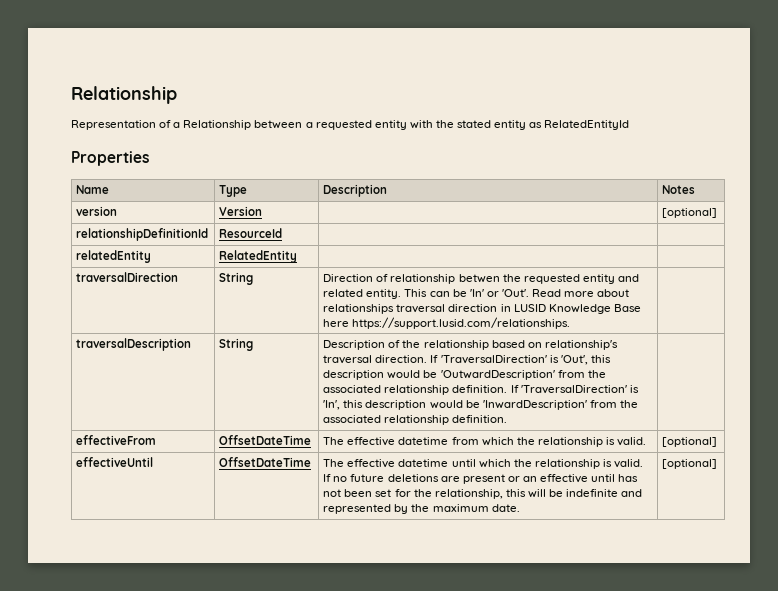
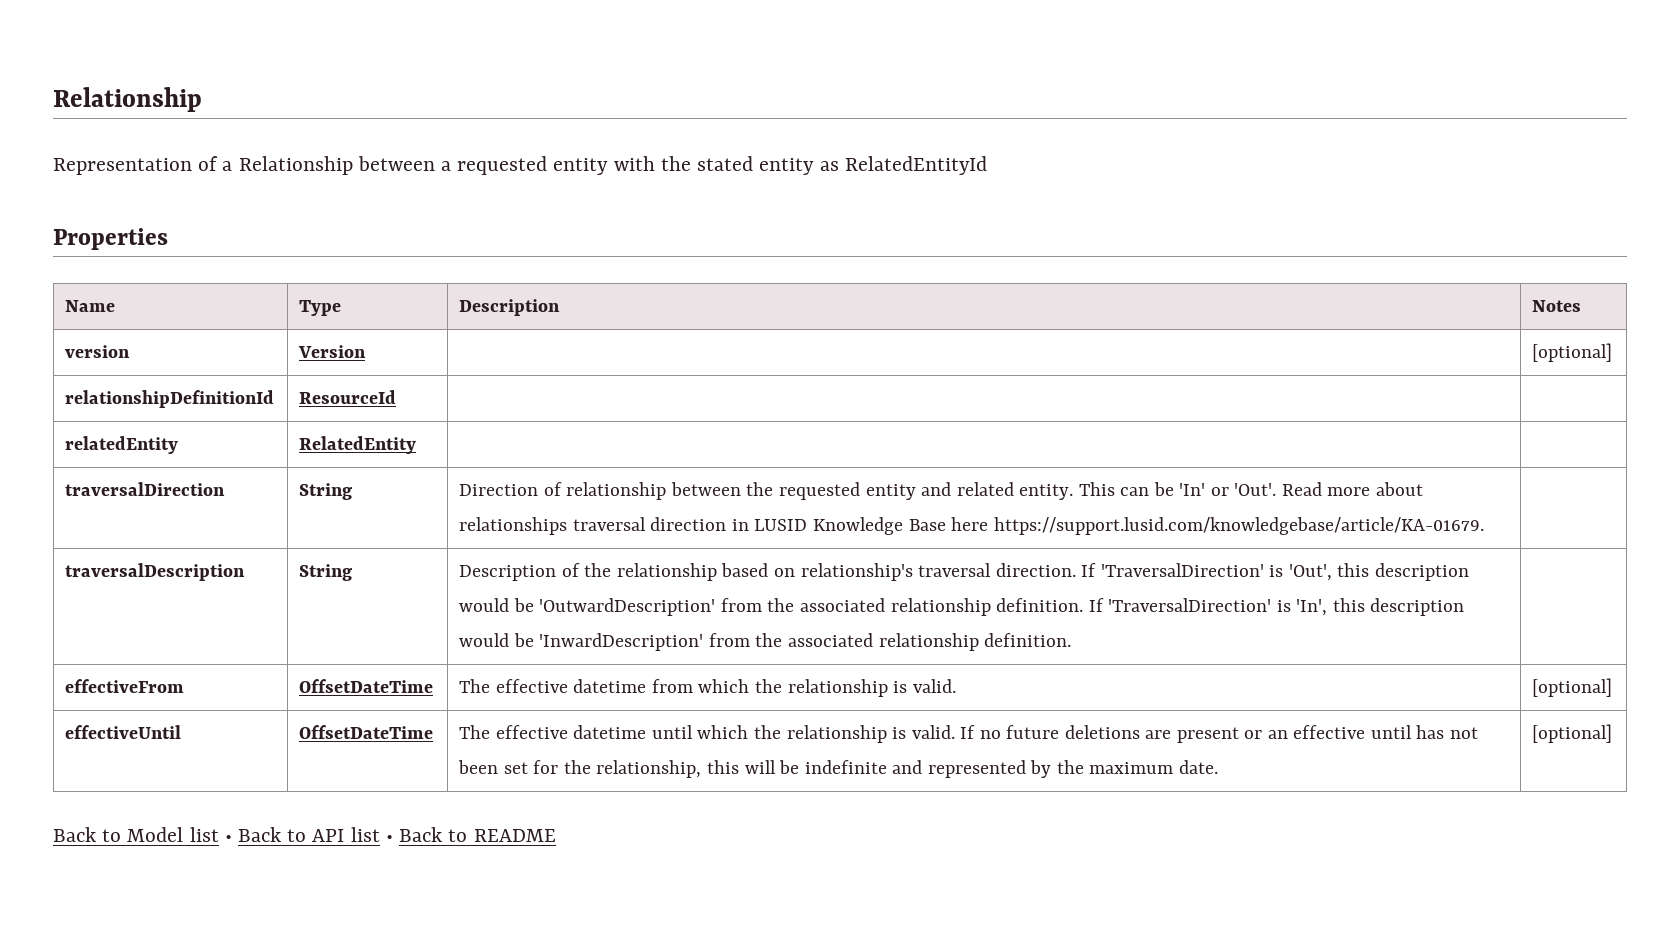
[458,274,500,283] betwen -> [670,482,741,496] between
[352,317,571,329] https://support.lusid.com/relationships. -> [993,517,1484,535] https://support.lusid.com/knowledgebase/article/KA-01679.
(718, 464) none -> [53,827,556,842] // Back to Model list • Back to API list • Back to README

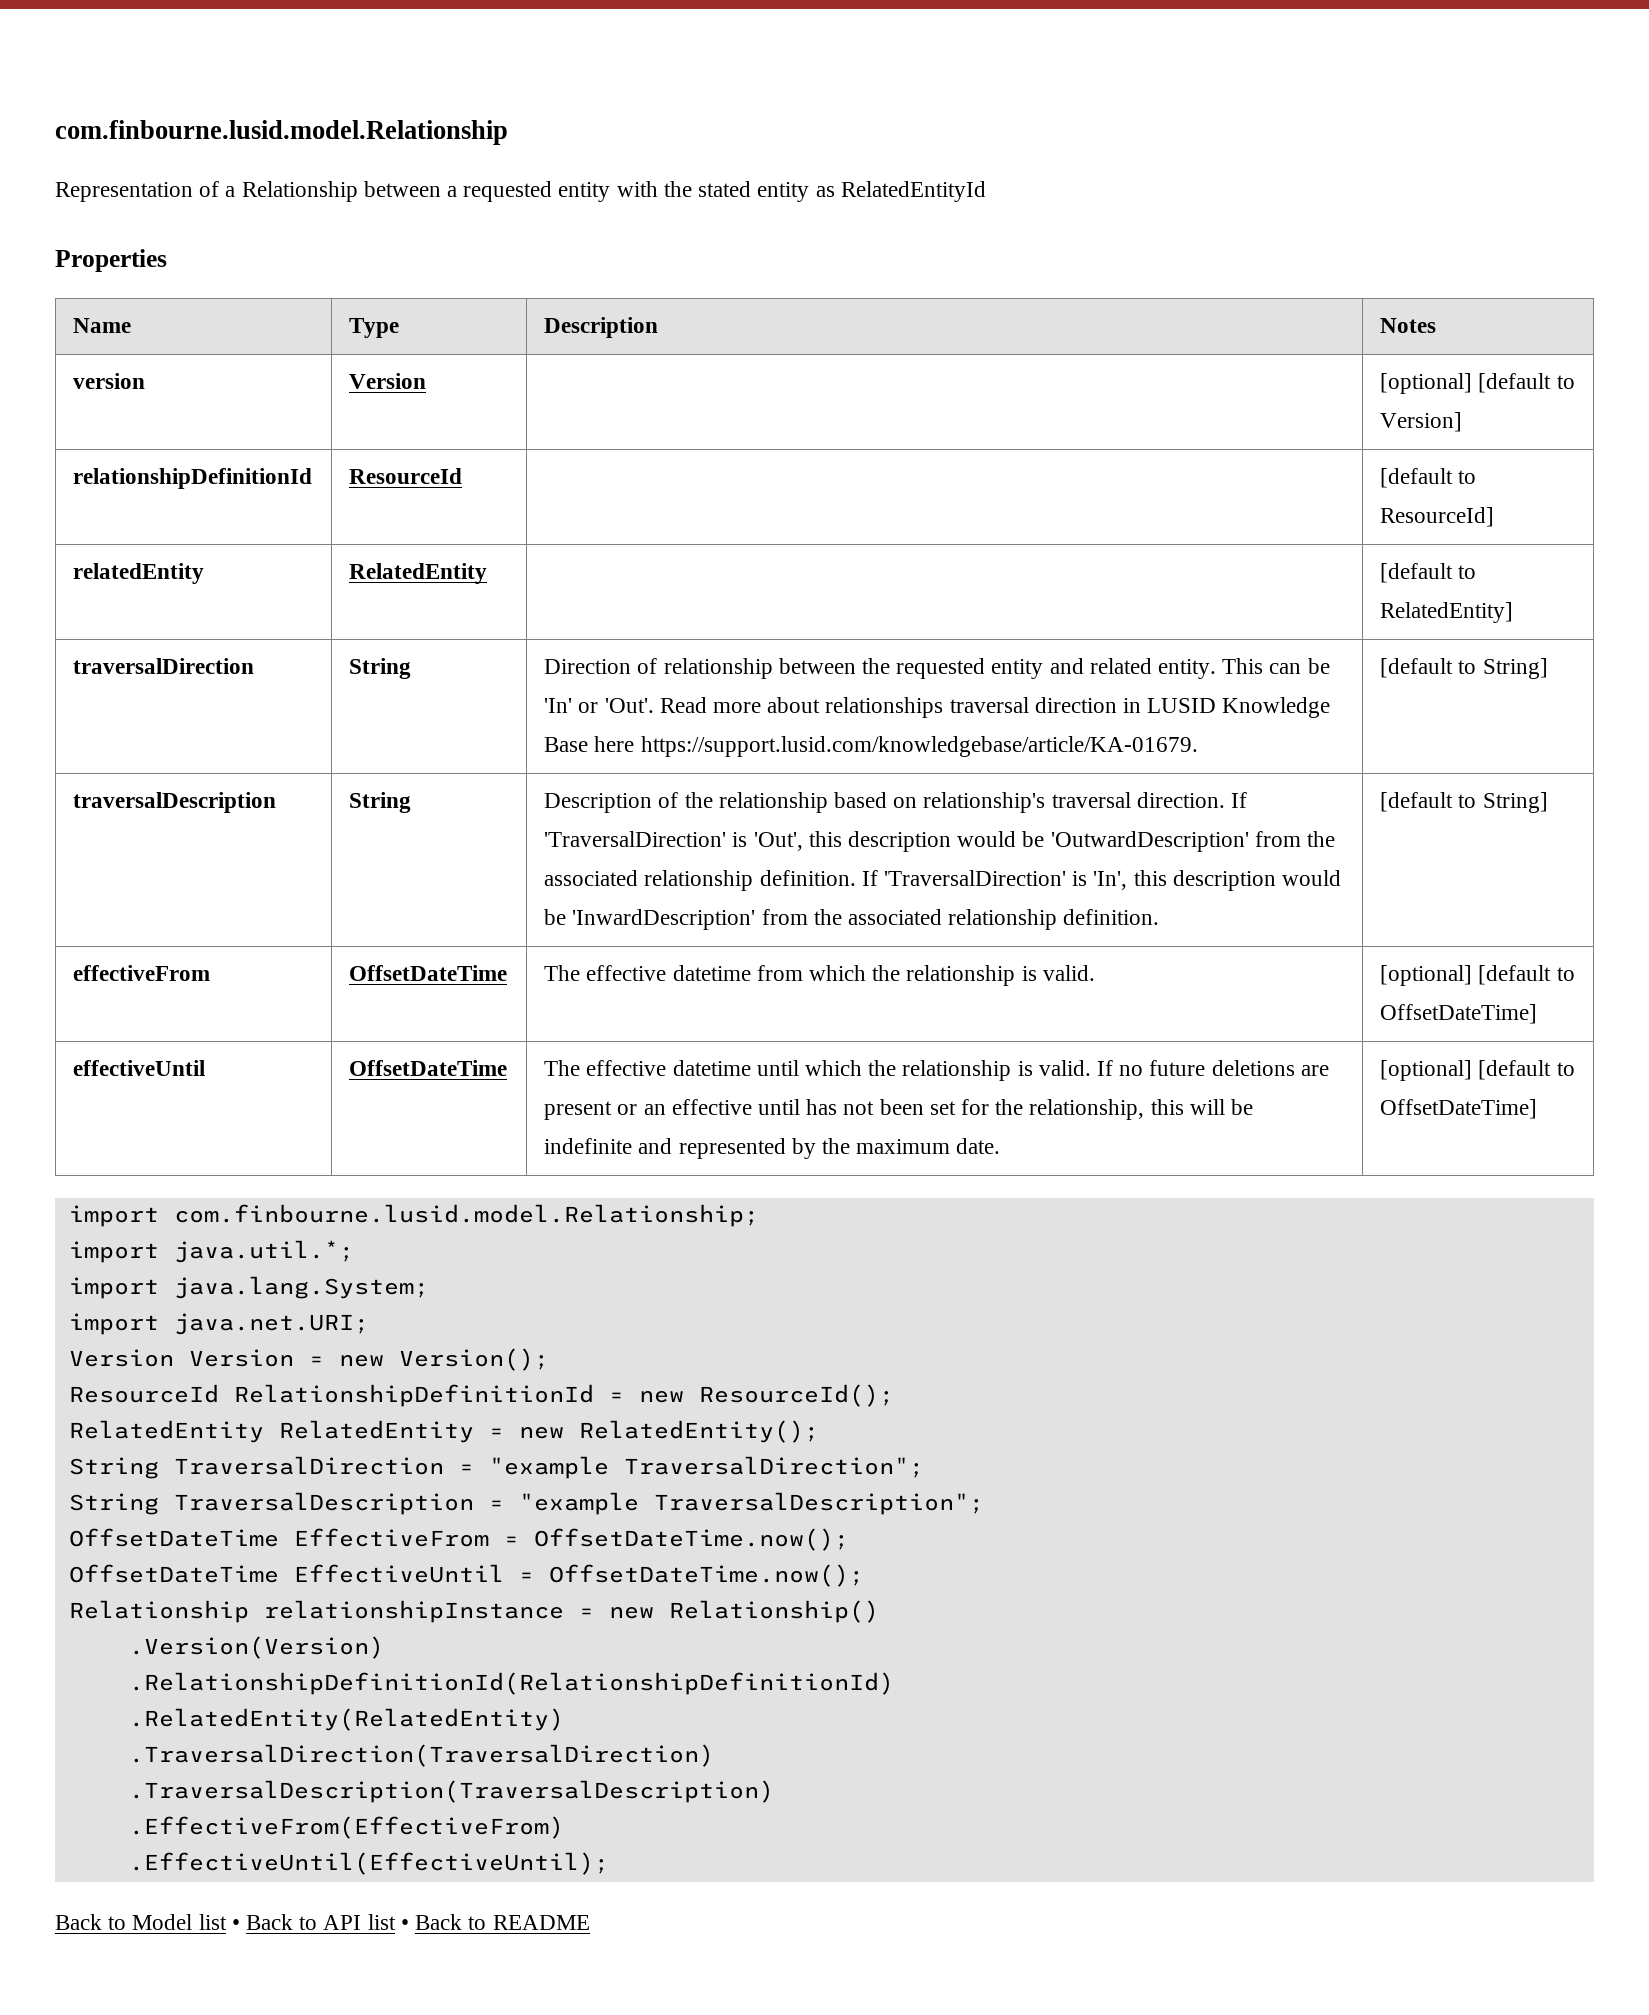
[53,87,202,112] Relationship -> [55,120,508,145] com.finbourne.lusid.model.Relationship
(1613, 352) none -> [1478,373,1575,393] [1380,412,1463,432] [default to Version]
(397, 397) none -> [1380,468,1477,488] [1380,507,1495,527] [default to ResourceId]
(417, 445) none -> [1380,563,1477,583] [1380,602,1514,623] [default to RelatedEntity]
(1484, 526) none -> [1380,658,1548,679] [default to String]
(1072, 640) none -> [1380,792,1548,813] [default to String]
(1613, 687) none -> [1478,965,1575,985] [1380,1004,1538,1024] [default to OffsetDateTime]
(1613, 733) none -> [1478,1060,1575,1080] [1380,1099,1538,1119] [68,1204,759,1227] [68,1240,354,1263] [68,1276,429,1299] [68,1313,369,1335] [68,1348,549,1371] [68,1384,894,1407] [68,1420,819,1443] [68,1456,924,1479] [68,1492,984,1515] [68,1528,849,1551] [68,1564,864,1587] [68,1600,879,1623] [128,1636,384,1659] [128,1672,894,1695] [128,1708,564,1731] [128,1744,714,1767] [128,1780,774,1803] [128,1816,564,1839] [128,1852,609,1875] [default to OffsetDateTime] // import com.finbourne.lusid.model.Relationship; // import java.util.*; // import java.lang.System; // import java.net.URI; // Version Version = new Version(); // ResourceId RelationshipDefinitionId = new ResourceId(); // RelatedEntity RelatedEntity = new RelatedEntity(); // String TraversalDirection = "example TraversalDirection"; // String TraversalDescription = "example TraversalDescription"; // OffsetDateTime EffectiveFrom = OffsetDateTime.now(); // OffsetDateTime EffectiveUntil = OffsetDateTime.now(); // Relationship relationshipInstance = new Relationship() // .Version(Version) // .RelationshipDefinitionId(RelationshipDefinitionId) // .RelatedEntity(RelatedEntity) // .TraversalDirection(TraversalDirection) // .TraversalDescription(TraversalDescription) // .EffectiveFrom(EffectiveFrom) // .EffectiveUntil(EffectiveUntil);

